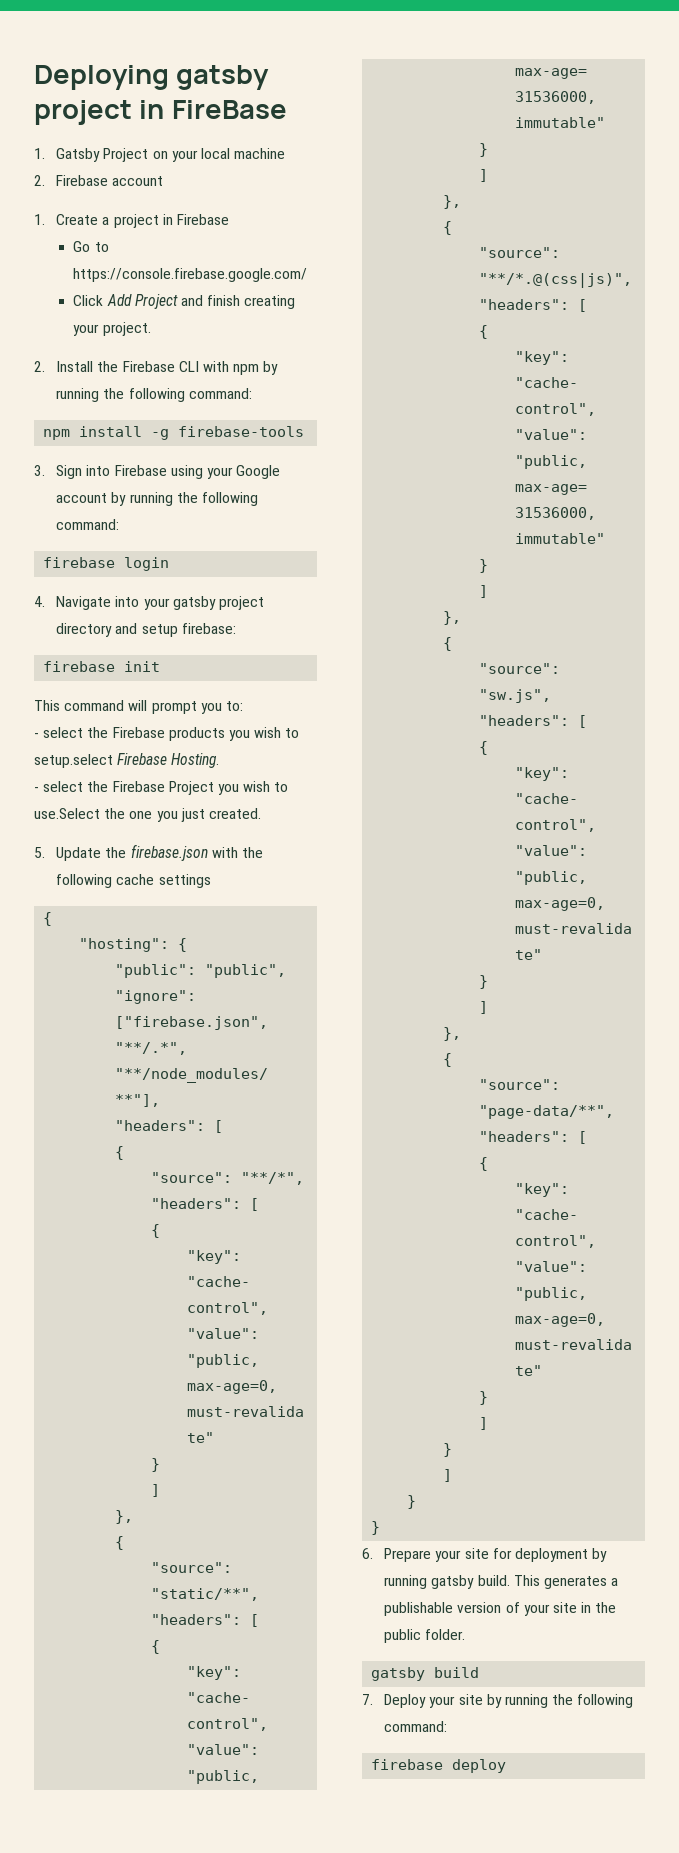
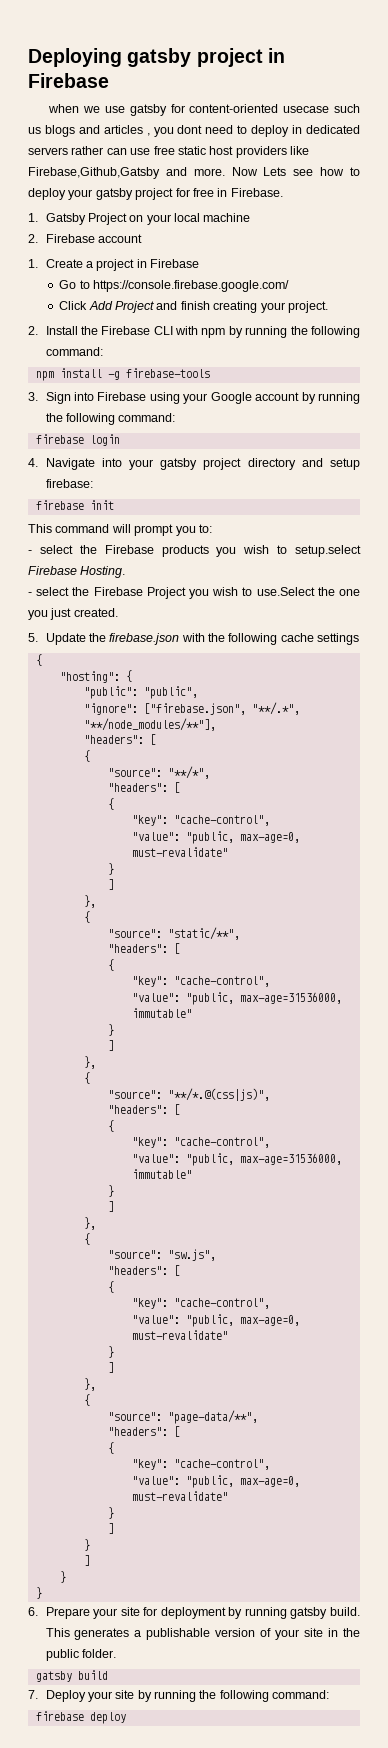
[171,100,287,119] FireBase -> [28,73,109,88] [48,104,360,116] [28,125,360,137] [28,146,309,158] [28,167,360,179] [28,188,283,200] Firebase // when we use gatsby for content-oriented usecase such us blogs and articles , you dont need to deploy in dedicated servers rather can use free static host providers like Firebase,Github,Gatsby and more. Now Lets see how to deploy your gatsby project for free in Firebase.

